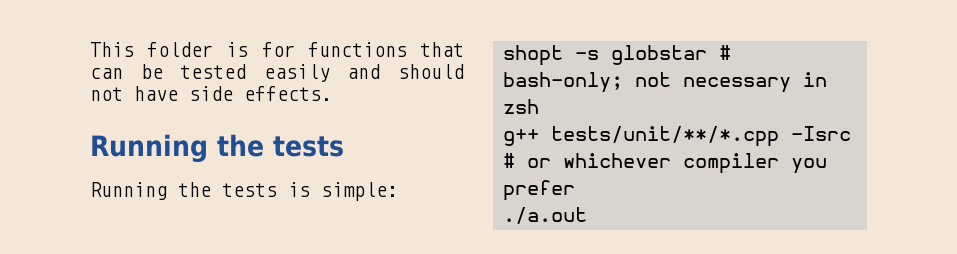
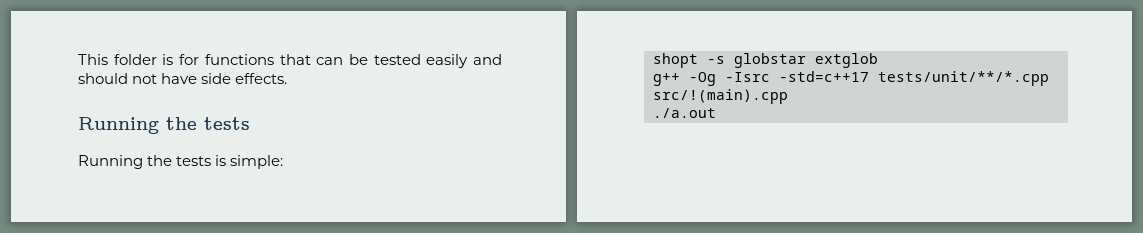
[718,45,731,60] [502,72,827,93] [502,99,539,114] [502,126,851,147] [502,153,827,174] [502,180,575,201] # bash-only; not necessary in zsh // g++ tests/unit/**/*.cpp -Isrc # or whichever compiler you prefer -> [815,53,878,68] [653,71,1049,86] [653,89,788,104] extglob // g++ -Og -Isrc -std=c++17 tests/unit/**/*.cpp src/!(main).cpp

